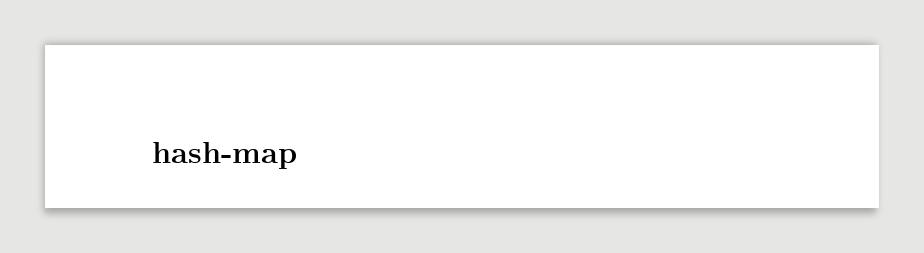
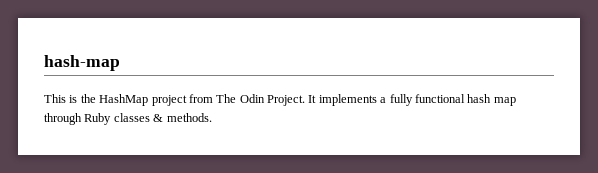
(297, 155) none -> [44,94,516,106] [44,113,212,125] // This is the HashMap project from The Odin Project. It implements a fully functional hash map through Ruby classes & methods.

